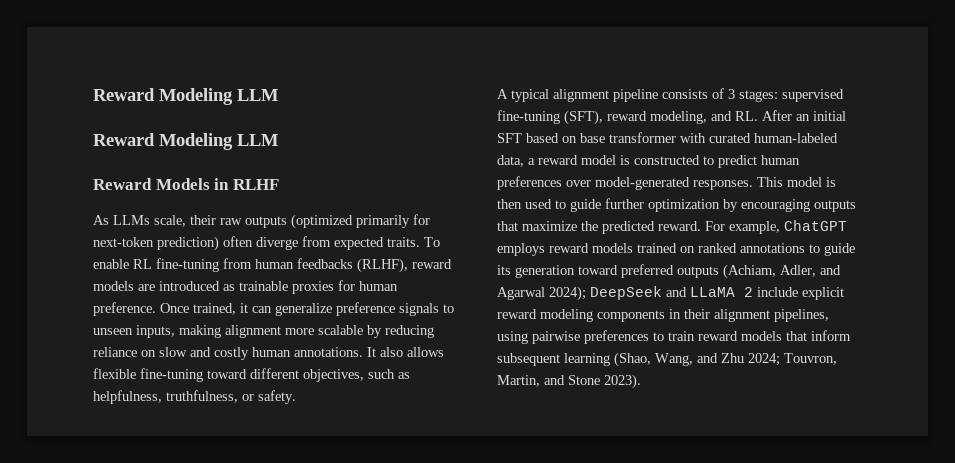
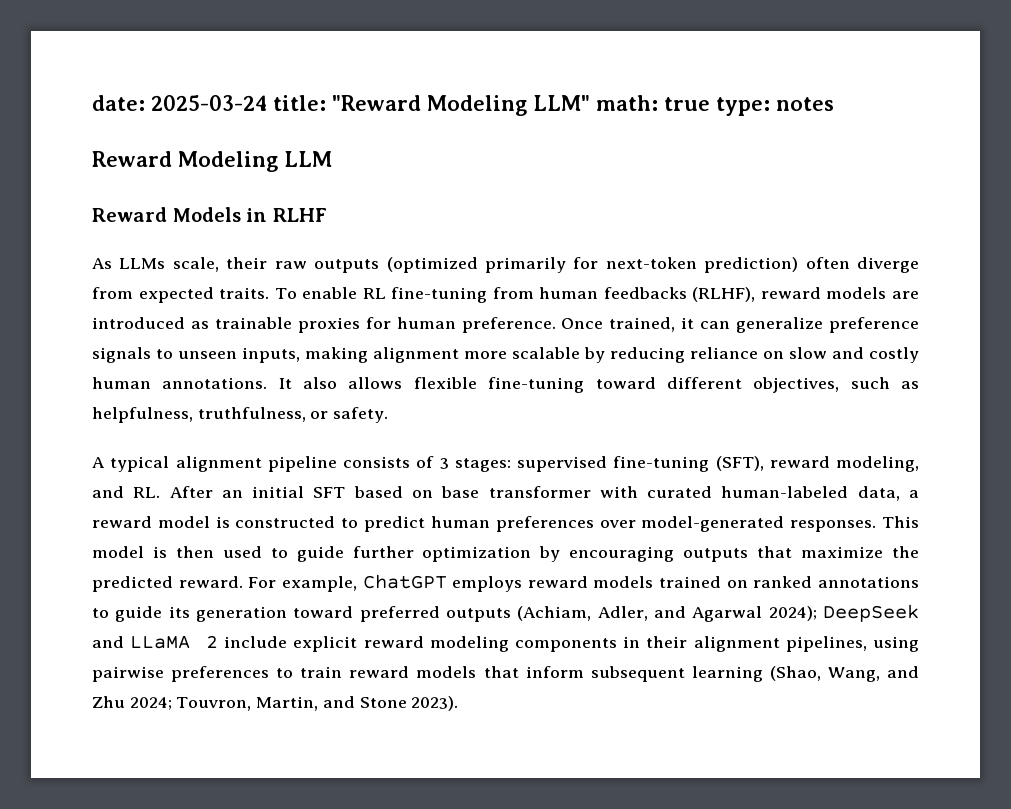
[93,88,278,105] Reward Modeling LLM -> [92,95,834,116] date: 2025-03-24 title: "Reward Modeling LLM" math: true type: notes

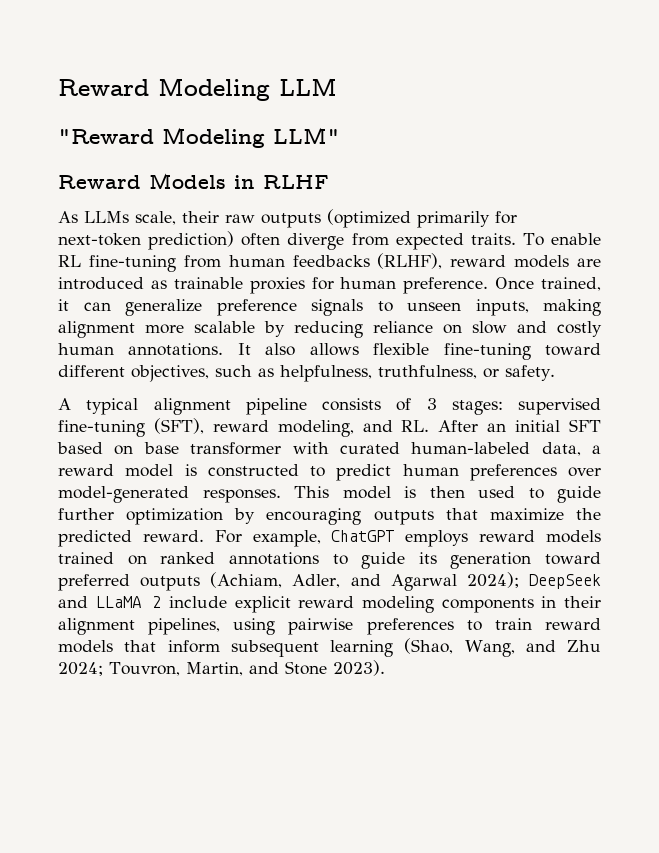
[92,95,326,111] date: 2025-03-24 title: -> [58,78,337,101] Reward Modeling LLM //
[596,95,834,116] [92,151,332,172] math: true type: notes // Reward Modeling LLM -> (340, 135) none

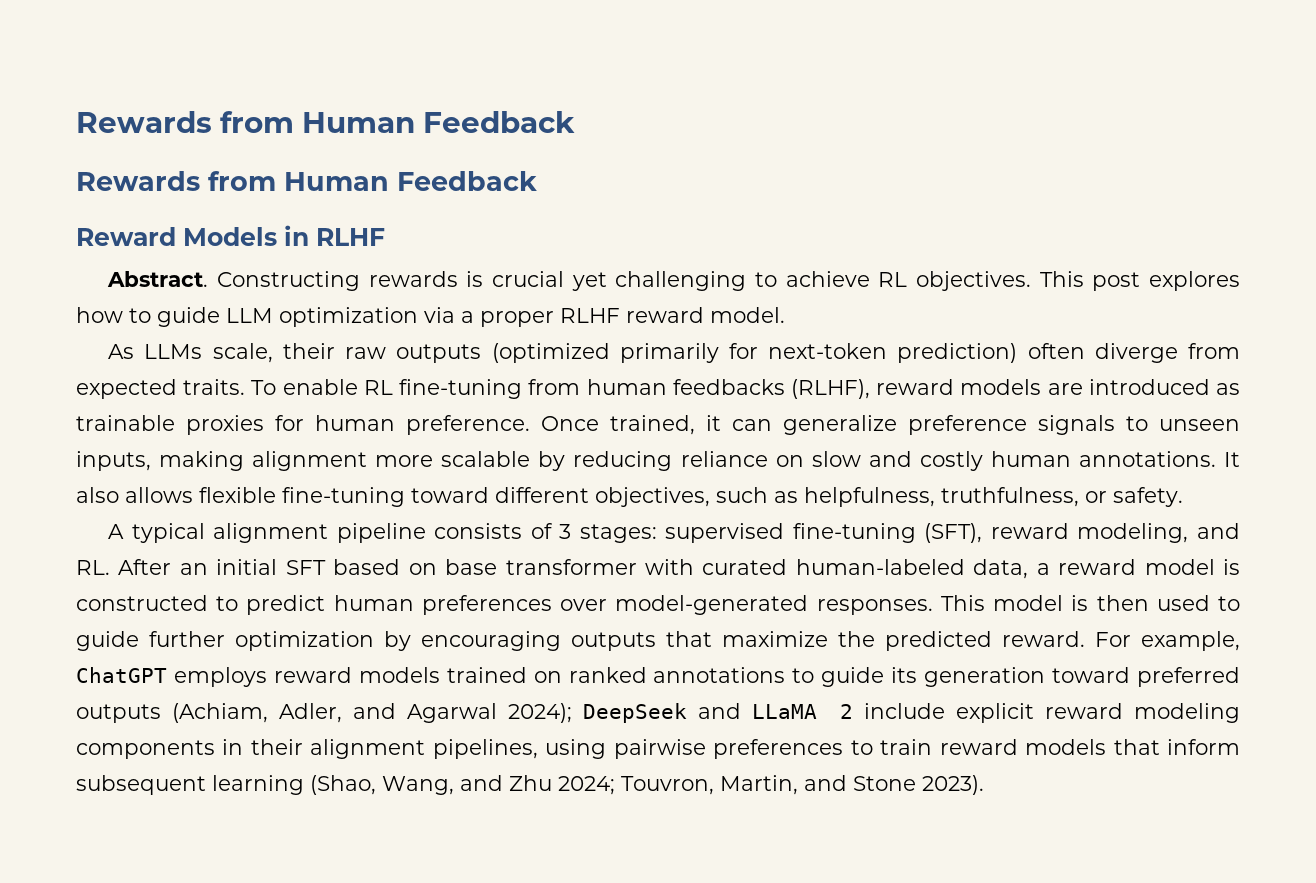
[58,78,337,101] [58,127,340,148] [58,173,329,189] Reward Modeling LLM // "Reward Modeling LLM" // Reward Models in RLHF -> [76,111,575,133] [76,171,537,191] [76,225,385,246] [107,271,1241,291] [76,307,785,327] Rewards from Human Feedback // Rewards from Human Feedback // Reward Models in RLHF // Abstract. Constructing rewards is crucial yet challenging to achieve RL objectives. This post explores how to guide LLM optimization via a proper RLHF reward model.

